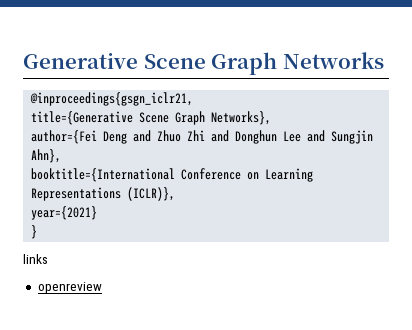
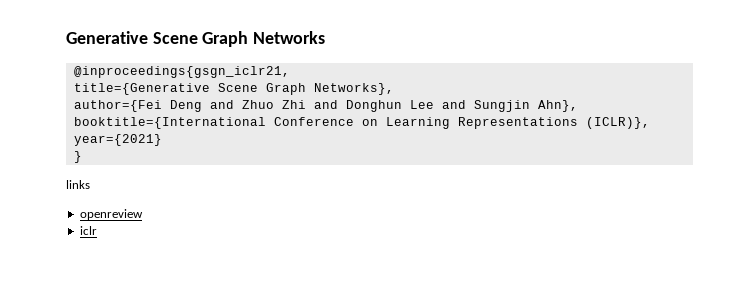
(102, 288) none -> [79,226,97,235] // iclr

